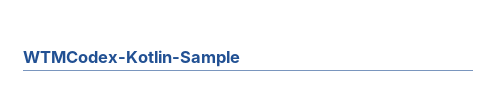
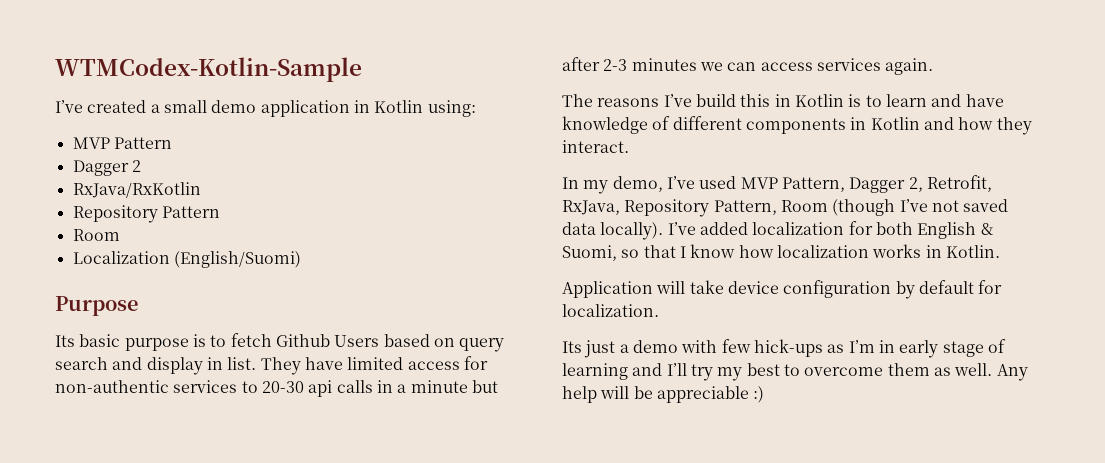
(240, 58) none -> [55,100,476,117] [72,137,172,149] [72,160,141,176] [72,182,201,198] [72,205,220,223] [72,229,120,241] [72,251,301,268] [55,296,138,316] [55,333,505,352] [55,356,488,375] [55,380,498,397] [562,57,934,75] [562,94,1004,107] [562,116,1032,135] [562,140,629,153] [562,175,992,194] [562,199,1009,217] [562,221,993,240] [562,244,1000,261] [562,280,1003,299] [562,304,659,317] [562,339,1006,358] [562,363,1028,381] [562,386,765,403] // I’ve created a small demo application in Kotlin using: // MVP Pattern // Dagger 2 // RxJava/RxKotlin // Repository Pattern // Room // Localization (English/Suomi) // Purpose // Its basic purpose is to fetch Github Users based on query search and display in list. They have limited access for non-authentic services to 20-30 api calls in a minute but after 2-3 minutes we can access services again. // The reasons I’ve build this in Kotlin is to learn and have knowledge of different components in Kotlin and how they interact. // In my demo, I’ve used MVP Pattern, Dagger 2, Retrofit, RxJava, Repository Pattern, Room (though I’ve not saved data locally). I’ve added localization for both English & Suomi, so that I know how localization works in Kotlin. // Application will take device configuration by default for localization. // Its just a demo with few hick-ups as I’m in early stage of learning and I’ll try my best to overcome them as well. Any help will be appreciable :)

